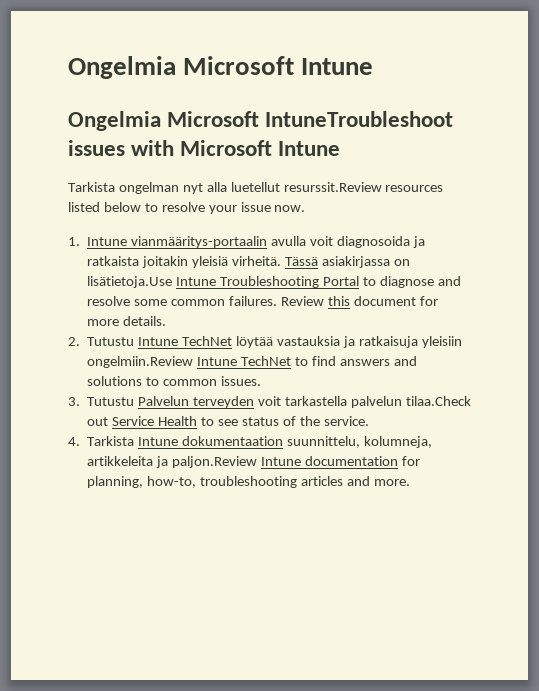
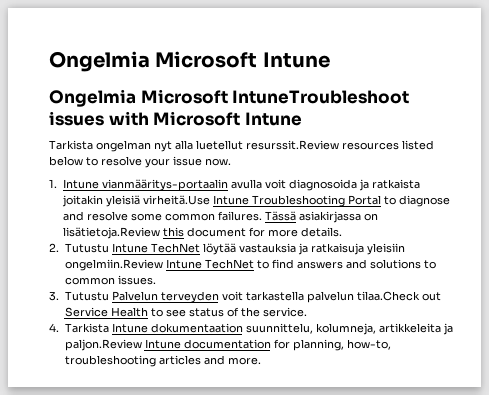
[231,256,410,268] [87,276,173,288] virheitä. Tässä asiakirjassa on lisätietoja.Use -> [143,195,211,205] virheitä.Use
[280,296,324,306] Review -> [265,211,379,223] [63,227,161,239] Tässä asiakirjassa on lisätietoja.Review

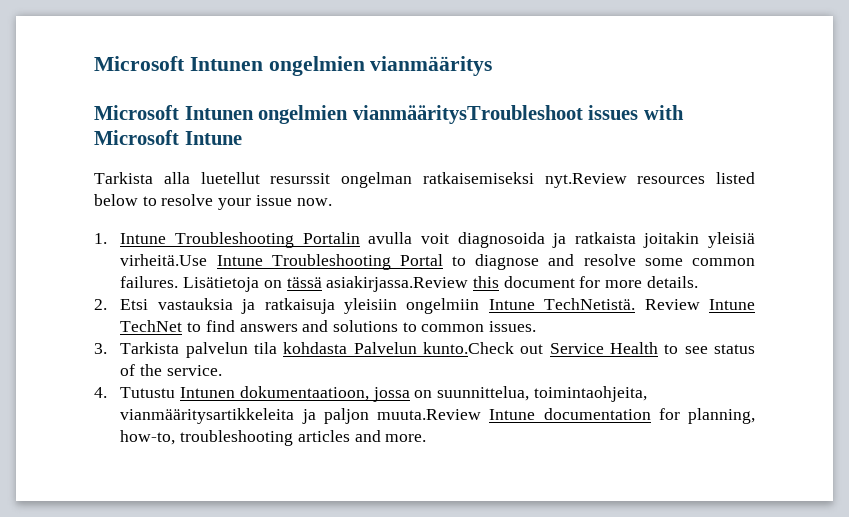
[49,51,330,72] [49,89,410,107] Ongelmia Microsoft Intune // Ongelmia Microsoft IntuneTroubleshoot -> [94,56,493,76] [94,105,583,124] Microsoft Intunen ongelmien vianmääritys // Microsoft Intunen ongelmien vianmääritysTroubleshoot
[96,140,339,152] ongelman nyt alla luetellut resurssit.Review -> [163,172,627,188] alla luetellut resurssit ongelman ratkaisemiseksi nyt.Review
[102,179,229,191] vianmääritys-portaalin -> [175,232,360,248] Troubleshooting Portalin
[265,211,379,223] [63,227,161,239] Tässä asiakirjassa on lisätietoja.Review -> [183,276,469,292] Lisätietoja on tässä asiakirjassa.Review
[64,243,405,255] [64,259,163,271] Tutustu Intune TechNet löytää vastauksia ja ratkaisuja yleisiin ongelmiin.Review -> [120,298,700,314] Etsi vastauksia ja ratkaisuja yleisiin ongelmiin Intune TechNetistä. Review
[64,291,420,303] Tutustu Palvelun terveyden voit tarkastella palvelun tilaa.Check -> [120,342,515,358] Tarkista palvelun tila kohdasta Palvelun kunto.Check
[64,323,453,335] [64,339,142,351] Tarkista Intune dokumentaation suunnittelu, kolumneja, artikkeleita ja paljon.Review -> [120,386,647,402] [120,408,482,424] Tutustu Intunen dokumentaatioon, jossa on suunnittelua, toimintaohjeita, vianmääritysartikkeleita ja paljon muuta.Review

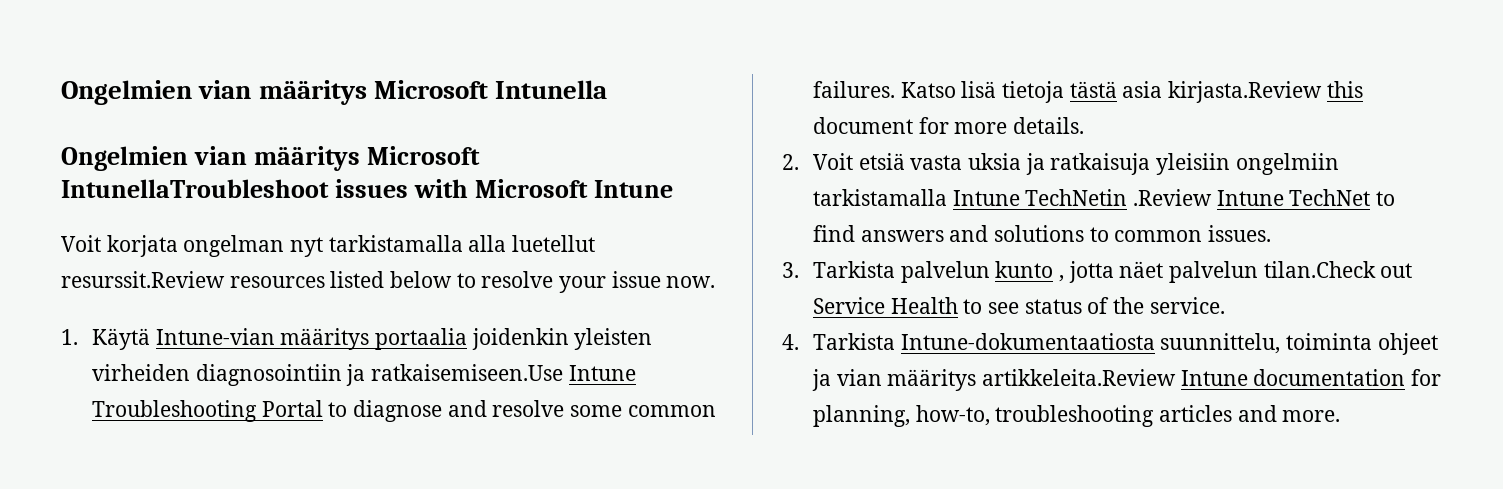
[94,56,493,76] [94,105,684,124] [94,130,242,145] [94,172,627,188] Microsoft Intunen ongelmien vianmääritys // Microsoft Intunen ongelmien vianmääritysTroubleshoot issues with Microsoft Intune // Tarkista alla luetellut resurssit ongelman ratkaisemiseksi nyt.Review -> [61,80,608,105] [61,146,480,171] [61,179,673,198] [61,235,596,257] [61,271,225,288] Ongelmien vian määritys Microsoft Intunella // Ongelmien vian määritys Microsoft IntunellaTroubleshoot issues with Microsoft Intune // Voit korjata ongelman nyt tarkistamalla alla luetellut resurssit.Review
[120,232,756,248] [120,254,208,266] Intune Troubleshooting Portalin avulla voit diagnosoida ja ratkaista joitakin yleisiä virheitä.Use -> [91,328,653,350] [91,364,563,386] Käytä Intune-vian määritys portaalia joidenkin yleisten virheiden diagnosointiin ja ratkaisemiseen.Use
[183,276,469,292] Lisätietoja on tässä asiakirjassa.Review -> [900,81,1322,103] Katso lisä tietoja tästä asia kirjasta.Review
[120,298,700,314] Etsi vastauksia ja ratkaisuja yleisiin ongelmiin Intune TechNetistä. Review -> [812,153,1339,175] [812,189,1212,206] Voit etsiä vasta uksia ja ratkaisuja yleisiin ongelmiin tarkistamalla Intune TechNetin .Review
[254,342,515,354] tila kohdasta Palvelun kunto.Check -> [995,261,1376,283] kunto , jotta näet palvelun tilan.Check
[120,386,647,402] [120,408,482,424] Tutustu Intunen dokumentaatioon, jossa on suunnittelua, toimintaohjeita, vianmääritysartikkeleita ja paljon muuta.Review -> [812,333,1438,355] [811,369,1176,391] Tarkista Intune-dokumentaatiosta suunnittelu, toiminta ohjeet ja vian määritys artikkeleita.Review

